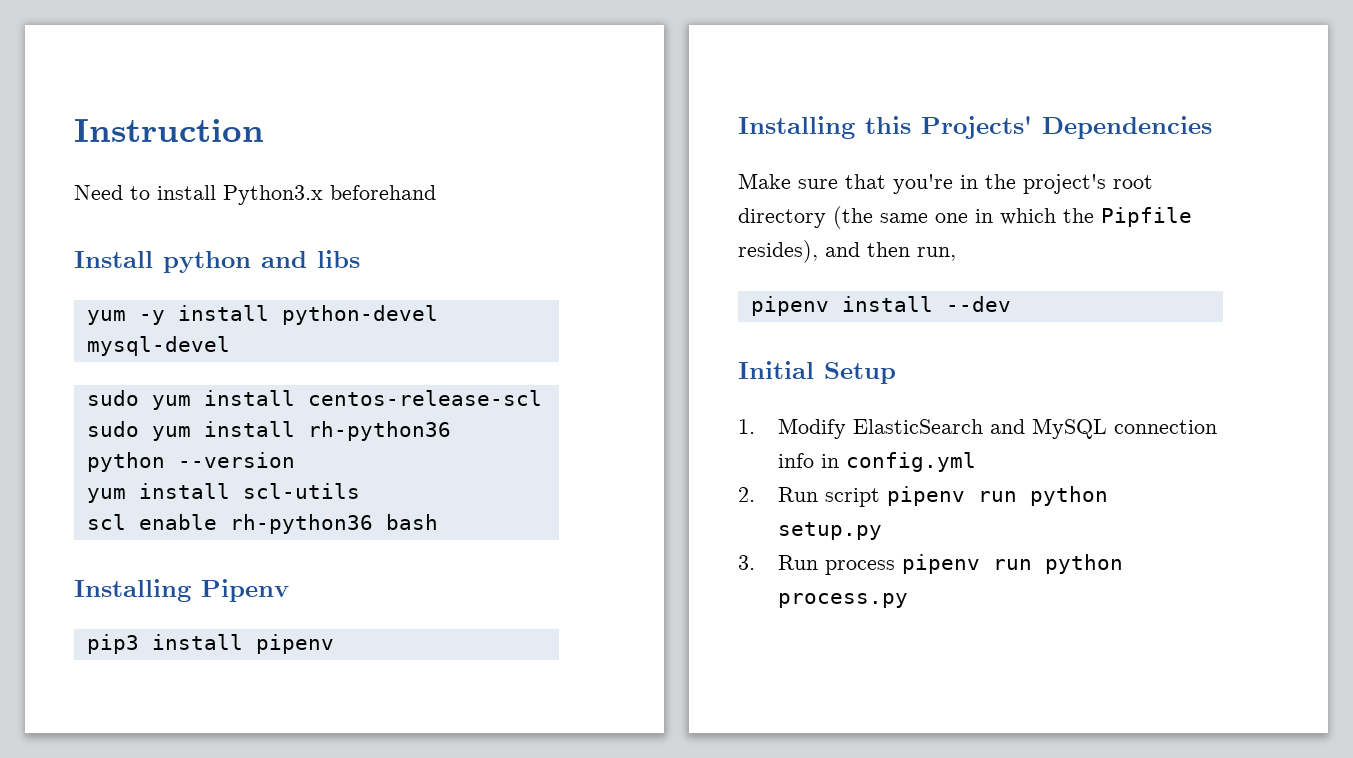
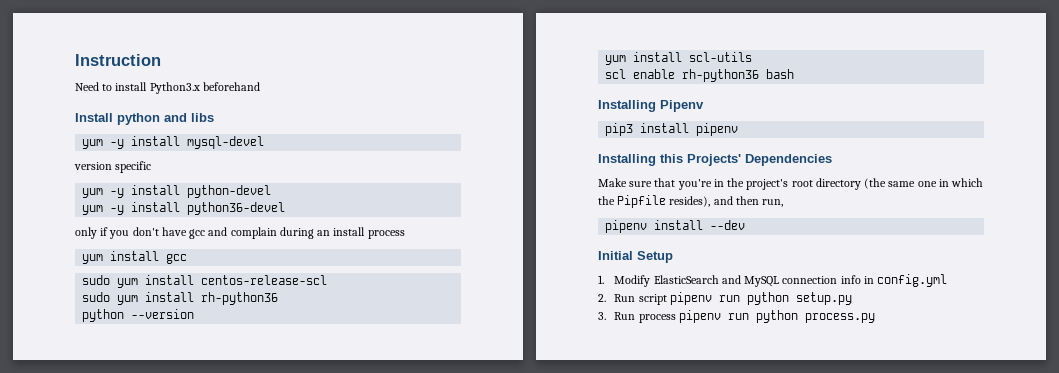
[281,305,438,325] [86,336,230,356] python-devel mysql-devel -> [187,136,265,149] [74,161,152,173] [82,185,272,198] [82,202,286,215] [75,227,405,239] [82,251,188,264] mysql-devel // version specific // yum -y install python-devel // yum -y install python36-devel // only if you don't have gcc and complain during an install process // yum install gcc

